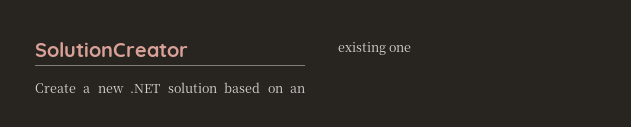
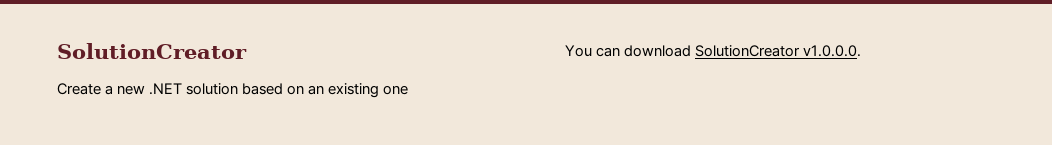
(412, 48) none -> [565,45,862,57] // You can download SolutionCreator v1.0.0.0.

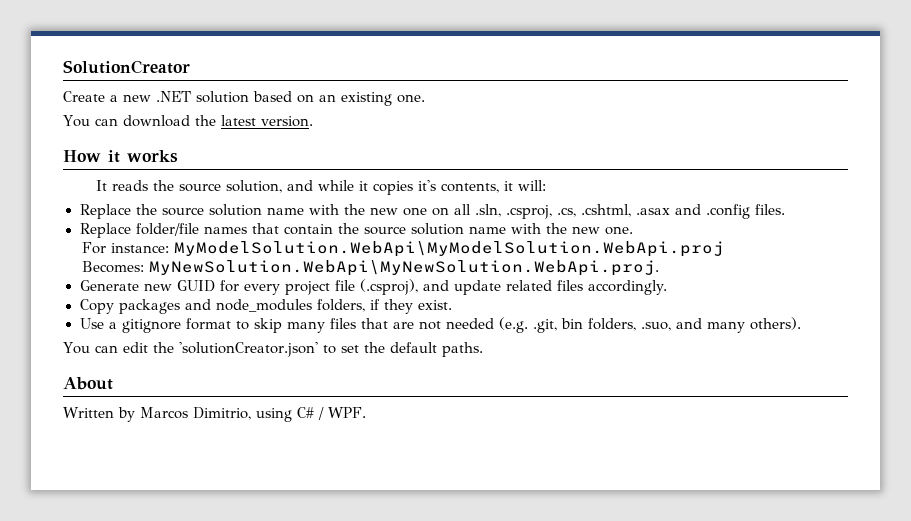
[383,85,409,95] one -> [397,94,425,103] one.
[695,45,862,57] SolutionCreator v1.0.0.0. -> [194,115,313,127] [63,150,178,163] [96,180,547,195] [79,204,785,219] [79,223,633,238] [82,241,725,257] [82,260,660,276] [79,279,668,295] [79,299,452,314] [79,317,801,333] [63,342,483,357] [63,377,113,390] [63,407,366,422] the latest version. // How it works // It reads the source solution, and while it copies it's contents, it will: // Replace the source solution name with the new one on all .sln, .csproj, .cs, .cshtml, .asax and .config files. // Replace folder/file names that contain the source solution name with the new one. // For instance: MyModelSolution.WebApi\MyModelSolution.WebApi.proj // Becomes: MyNewSolution.WebApi\MyNewSolution.WebApi.proj. // Generate new GUID for every project file (.csproj), and update related files accordingly. // Copy packages and node_modules folders, if they exist. // Use a gitignore format to skip many files that are not needed (e.g. .git, bin folders, .suo, and many others). // You can edit the 'solutionCreator.json' to set the default paths. // About // Written by Marcos Dimitrio, using C# / WPF.

